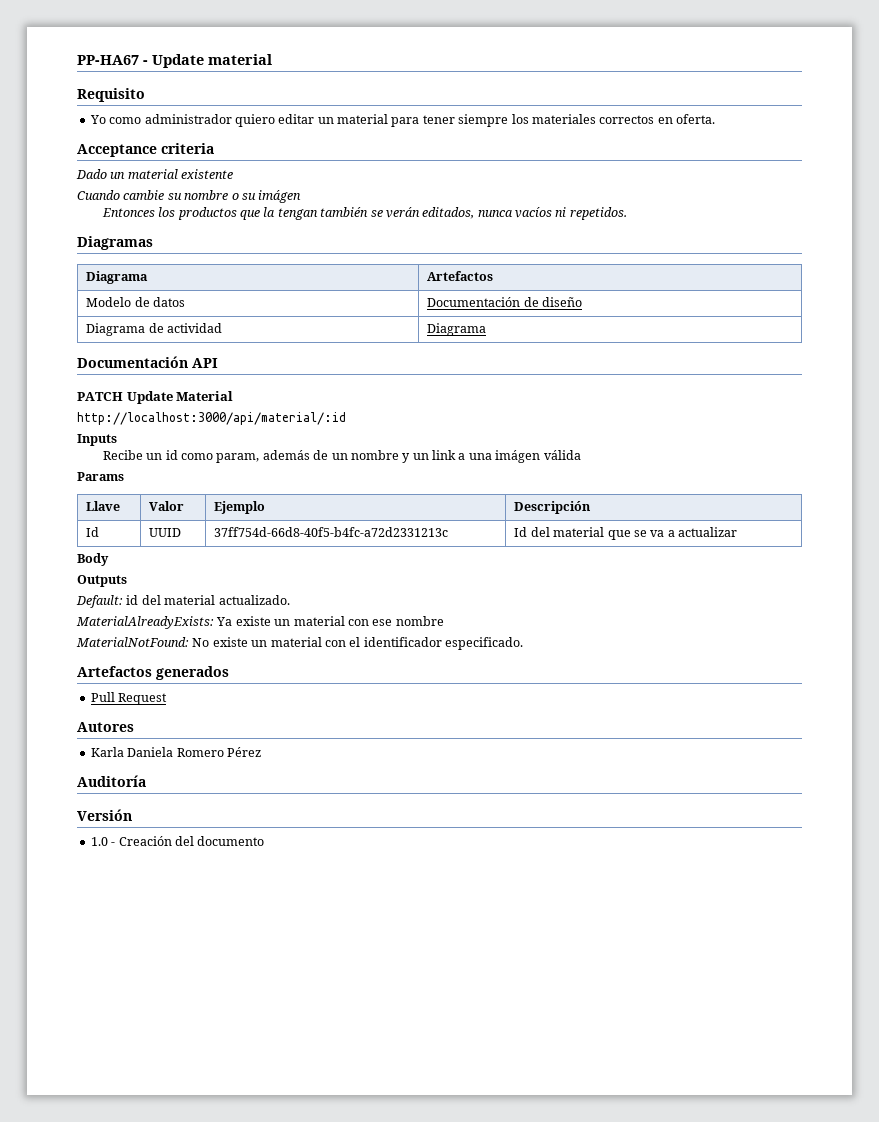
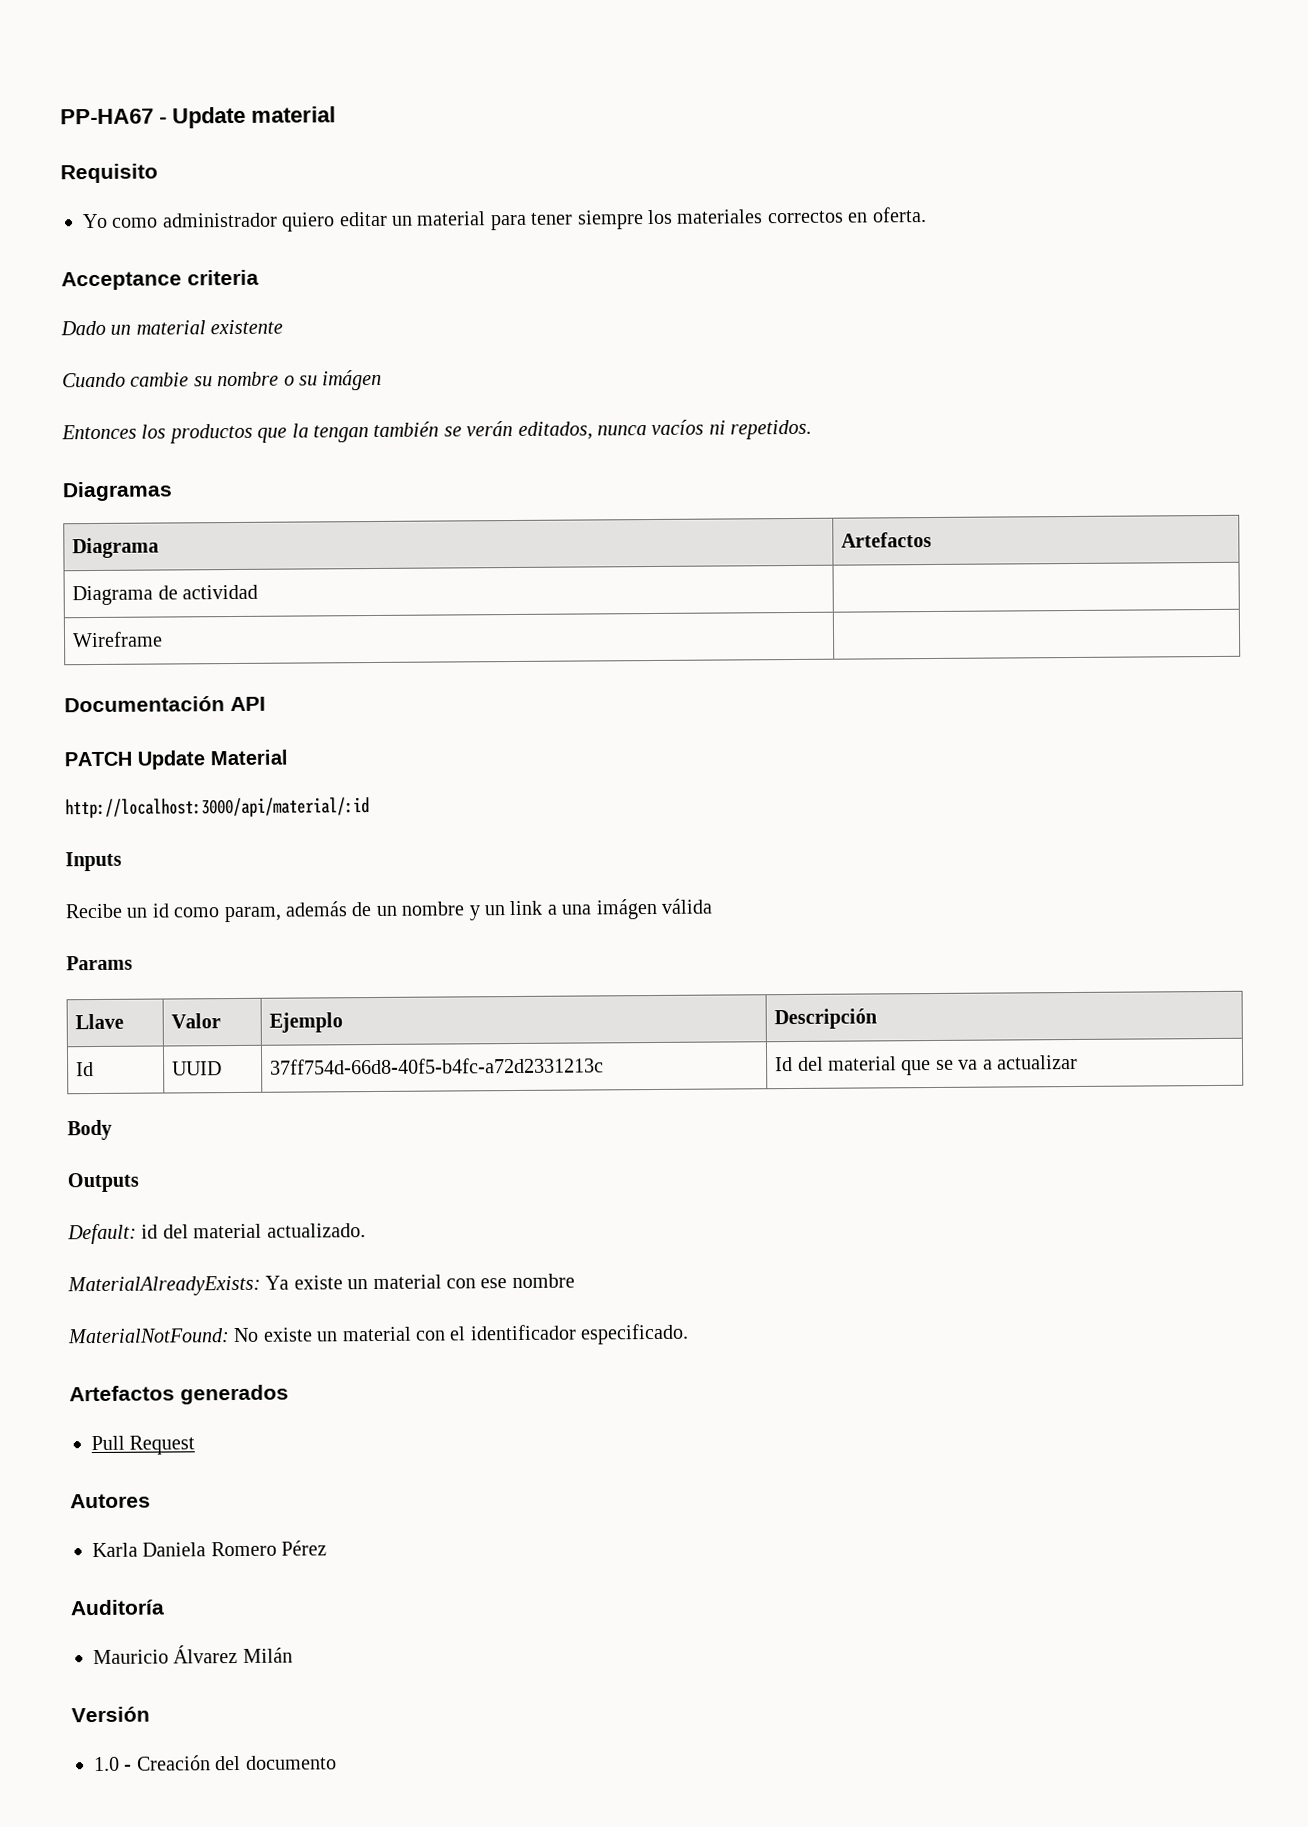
[86,297,186,307] [427,297,583,307] // Modelo de datos | Documentación de diseño -> (933, 539) none
[427,323,487,336] Diagrama -> [72,631,164,648] // Wireframe |
(146, 781) none -> [93,1644,293,1665] // Mauricio Álvarez Milán

